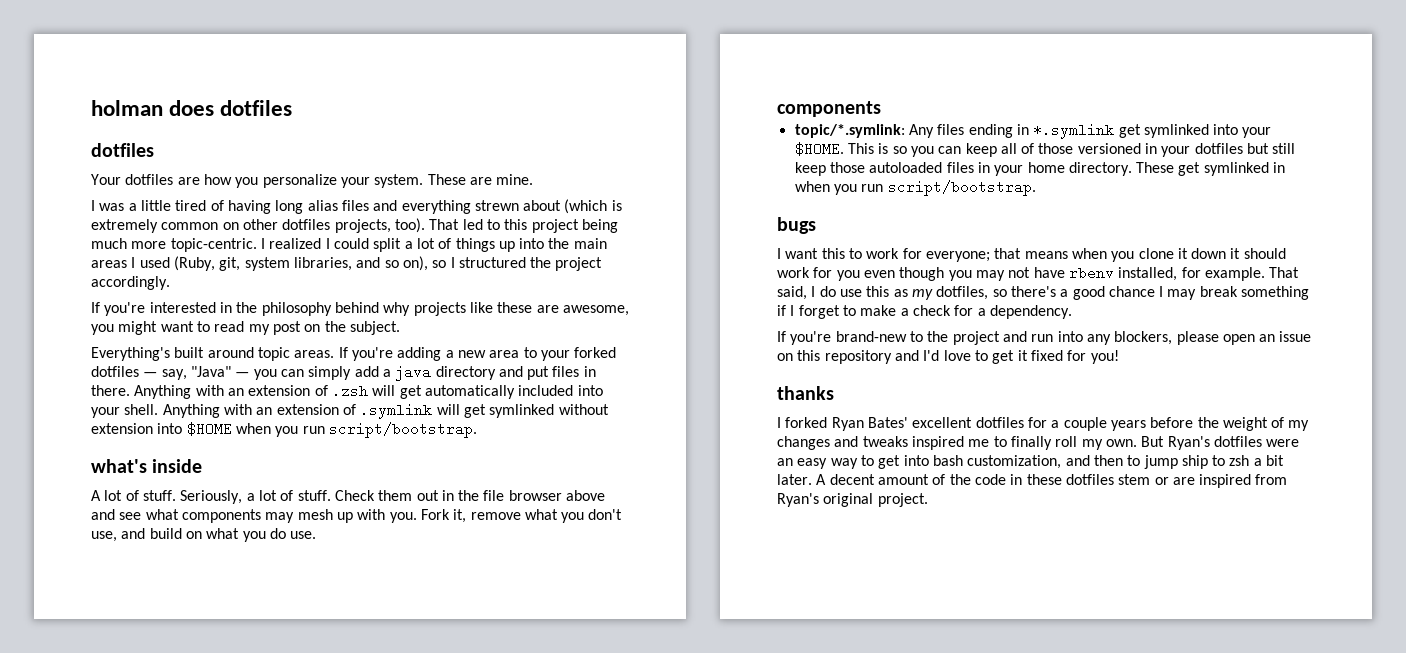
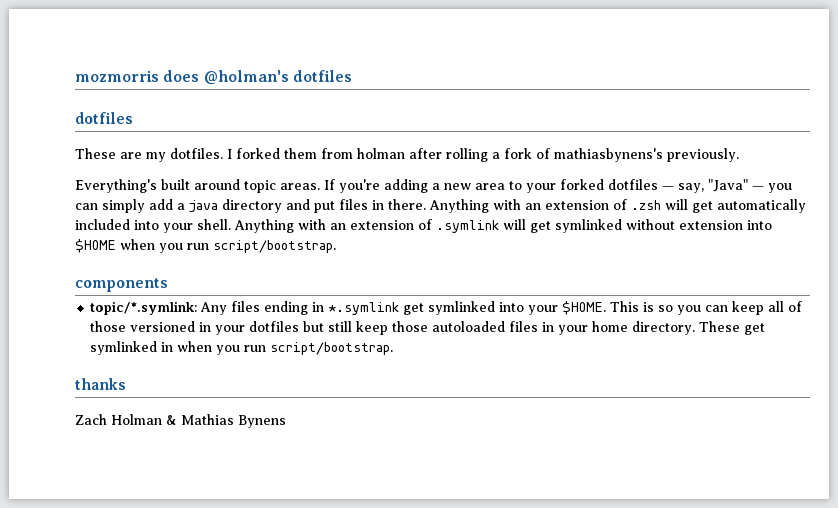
[91,100,215,116] holman does -> [75,70,289,85] mozmorris does @holman's
[91,174,534,188] [91,199,622,214] [91,218,618,233] [91,238,607,252] [91,256,603,271] [91,276,170,290] [91,302,629,316] [91,321,400,335] Your dotfiles are how you personalize your system. These are mine. // I was a little tired of having long alias files and everything strewn about (which is extremely common on other dotfiles projects, too). That led to this project being much more topic-centric. I realized I could split a lot of things up into the main areas I used (Ruby, git, system libraries, and so on), so I structured the project accordingly. // If you're interested in the philosophy behind why projects like these are awesome, you might want to read my post on the subject. -> [75,148,739,162] These are my dotfiles. I forked them from holman after rolling a fork of mathiasbynens's previously.
[91,459,203,473] [91,490,606,504] [91,509,623,523] [91,528,317,542] // what's inside // A lot of stuff. Seriously, a lot of stuff. Check them out in the file browser above and see what components may mesh up with you. Fork it, remove what you don't use, and build on what you do use. -> (336, 246) none
[777,217,816,234] [777,248,1286,262] [777,266,1300,281] [777,286,1310,300] [777,305,1072,319] [777,331,1312,345] [777,350,1119,364] [777,386,834,400] [777,417,1310,431] [777,436,1300,450] [777,455,1285,469] [777,474,1288,488] [777,493,928,507] bugs // I want this to work for everyone; that means when you clone it down it should work for you even though you may not have rbenv installed, for example. That said, I do use this as my dotfiles, so there's a good chance I may break something if I forget to make a check for a dependency. // If you're brand-new to the project and run into any blockers, please open an issue on this repository and I'd love to get it fixed for you! // thanks // I forked Ryan Bates' excellent dotfiles for a couple years before the weight of my changes and tweaks inspired me to finally roll my own. But Ryan's dotfiles were an easy way to get into bash customization, and then to jump ship to zsh a bit later. A decent amount of the code in these dotfiles stem or are inspired from Ryan's original project. -> [75,378,126,390] [75,414,286,428] thanks // Zach Holman & Mathias Bynens

